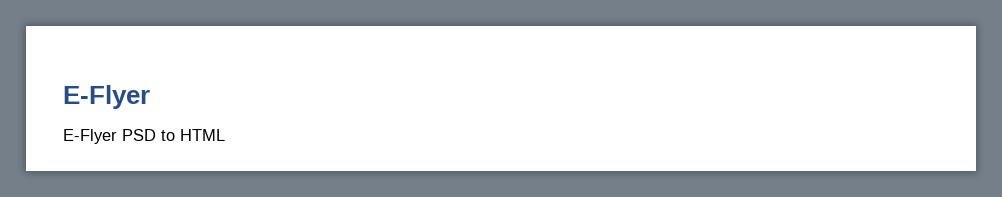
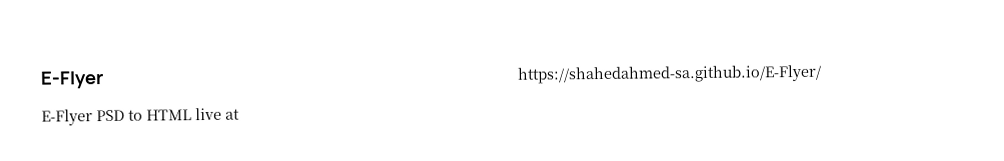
(225, 135) none -> [195,107,240,121] [517,64,822,84] live at https://shahedahmed-sa.github.io/E-Flyer/

